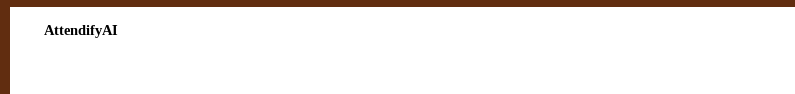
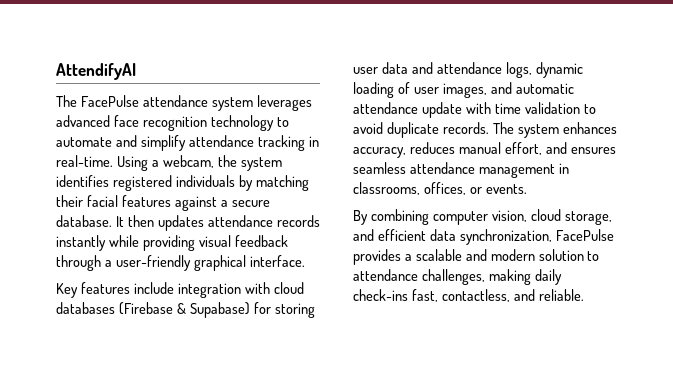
(118, 31) none -> [56,95,312,111] [56,115,289,131] [56,135,319,151] [56,155,282,171] [56,175,309,191] [56,195,270,211] [56,215,320,231] [56,235,288,251] [56,255,305,271] [56,282,304,298] [56,302,315,318] [353,62,583,78] [353,82,574,98] [353,102,596,118] [353,122,617,138] [353,142,616,158] [353,162,569,178] [353,182,527,195] [353,209,612,225] [353,229,614,245] [353,249,600,265] [353,269,562,285] [353,289,584,302] // The FacePulse attendance system leverages advanced face recognition technology to automate and simplify attendance tracking in real-time. Using a webcam, the system identifies registered individuals by matching their facial features against a secure database. It then updates attendance records instantly while providing visual feedback through a user-friendly graphical interface. // Key features include integration with cloud databases (Firebase & Supabase) for storing user data and attendance logs, dynamic loading of user images, and automatic attendance update with time validation to avoid duplicate records. The system enhances accuracy, reduces manual effort, and ensures seamless attendance management in classrooms, offices, or events. // By combining computer vision, cloud storage, and efficient data synchronization, FacePulse provides a scalable and modern solution to attendance challenges, making daily check-ins fast, contactless, and reliable.

